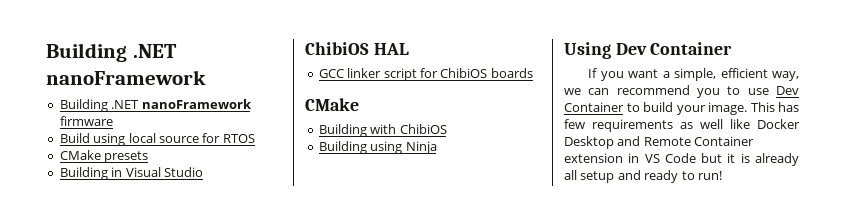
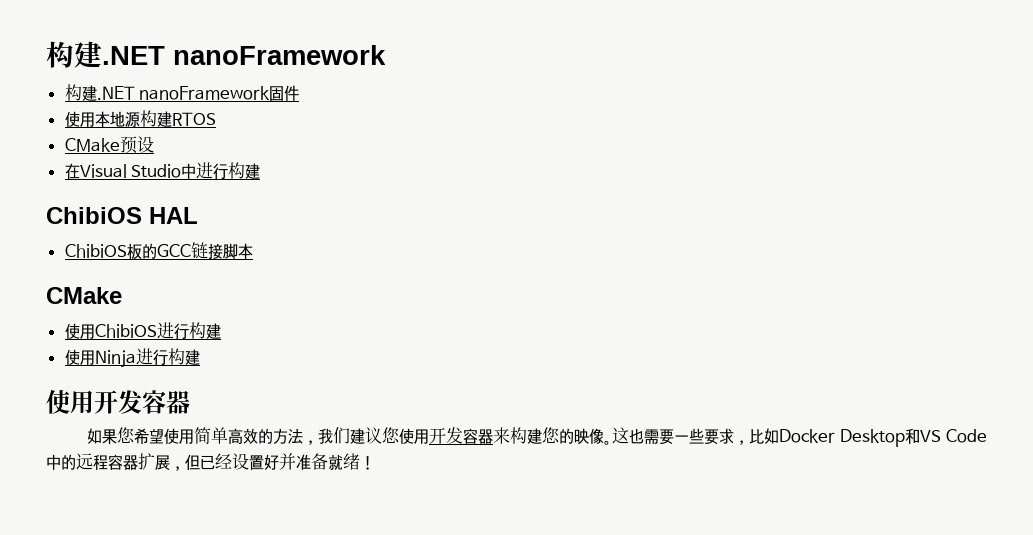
[46,43,127,62] Building -> [46,41,102,68] 构建
[59,99,252,112] [59,116,113,126] [59,133,221,146] Building .NET nanoFramework firmware // Build using local source for -> [64,84,300,101] [64,110,172,128] 构建.NET nanoFramework固件 // 使用本地源构建
[104,151,149,163] [59,167,123,180] presets // Building in -> [119,136,154,154] [64,163,80,179] 预设 // 在
(203, 172) none -> [181,162,261,180] 中进行构建
[318,68,533,81] GCC linker script for ChibiOS boards -> [64,242,253,260] ChibiOS板的GCC链接脚本
[318,124,447,137] [318,141,437,154] [564,42,733,59] [588,68,799,81] [564,85,799,98] [564,102,799,115] [564,119,800,132] [564,136,755,149] [564,153,799,166] [564,170,722,183] Building with ChibiOS // Building using Ninja // Using Dev Container // If you want a simple, efficient way, we can recommend you to use Dev Container to build your image. This has few requirements as well like Docker Desktop and Remote Container extension in VS Code but it is already all setup and ready to run! -> [64,322,221,340] [64,348,200,368] [46,389,190,414] [86,427,987,447] [46,453,375,471] 使用ChibiOS进行构建 // 使用Ninja进行构建 // 使用开发容器 // 如果您希望使用简单高效的方法，我们建议您使用开发容器来构建您的映像。这也需要一些要求，比如Docker Desktop和VS Code中的远程容器扩展，但已经设置好并准备就绪！

